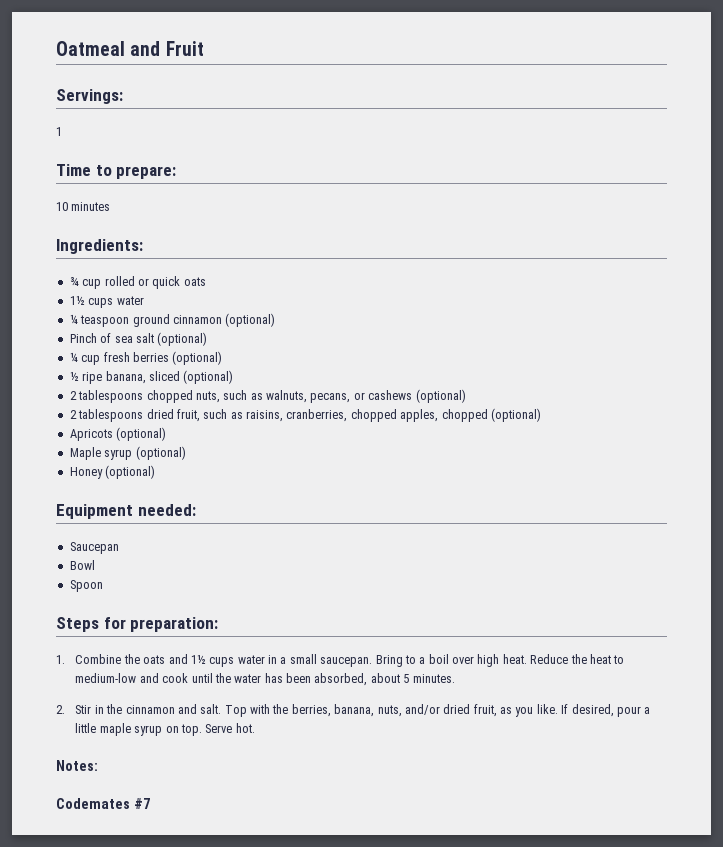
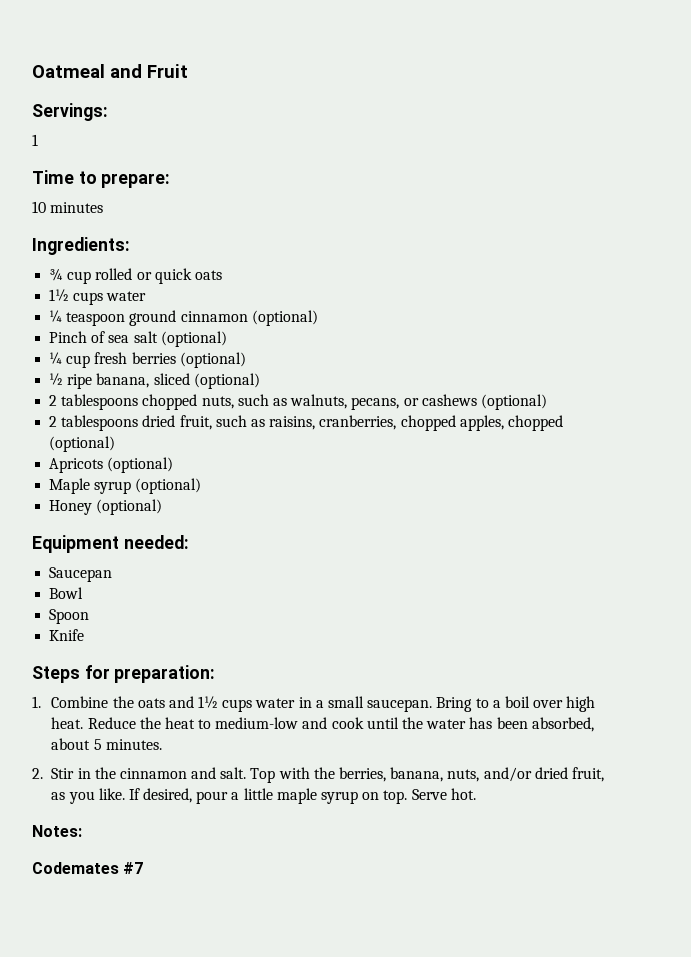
(103, 586) none -> [49,629,85,641] // Knife

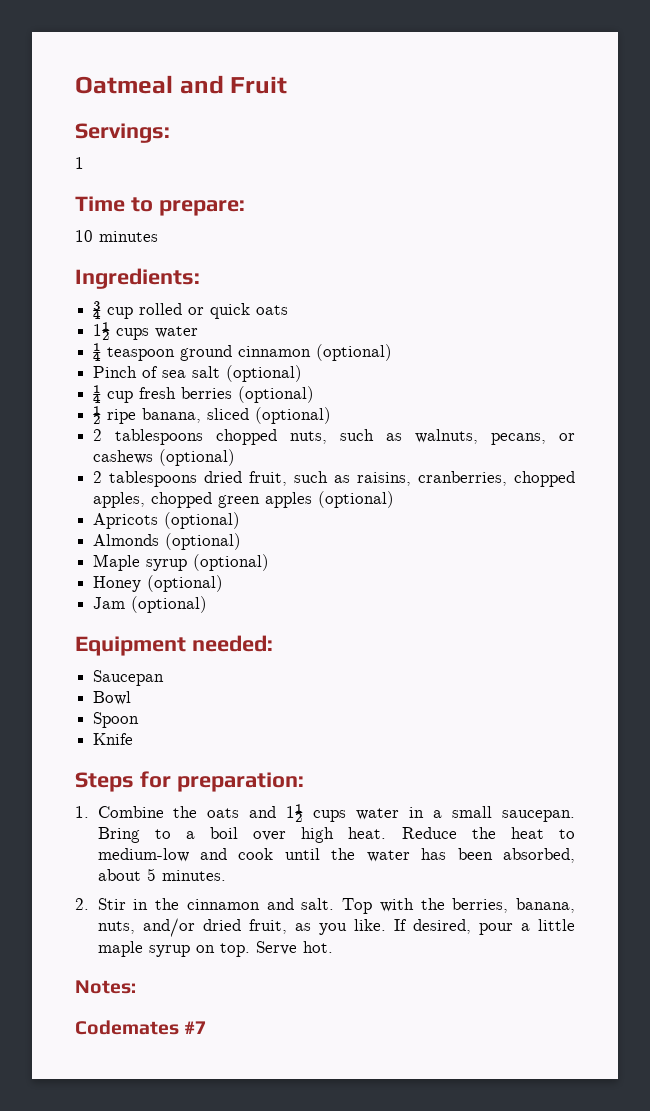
(563, 423) none -> [218,492,313,508] green apples
(174, 465) none -> [93,533,242,550] // Almonds (optional)
(163, 507) none -> [93,596,208,613] // Jam (optional)

